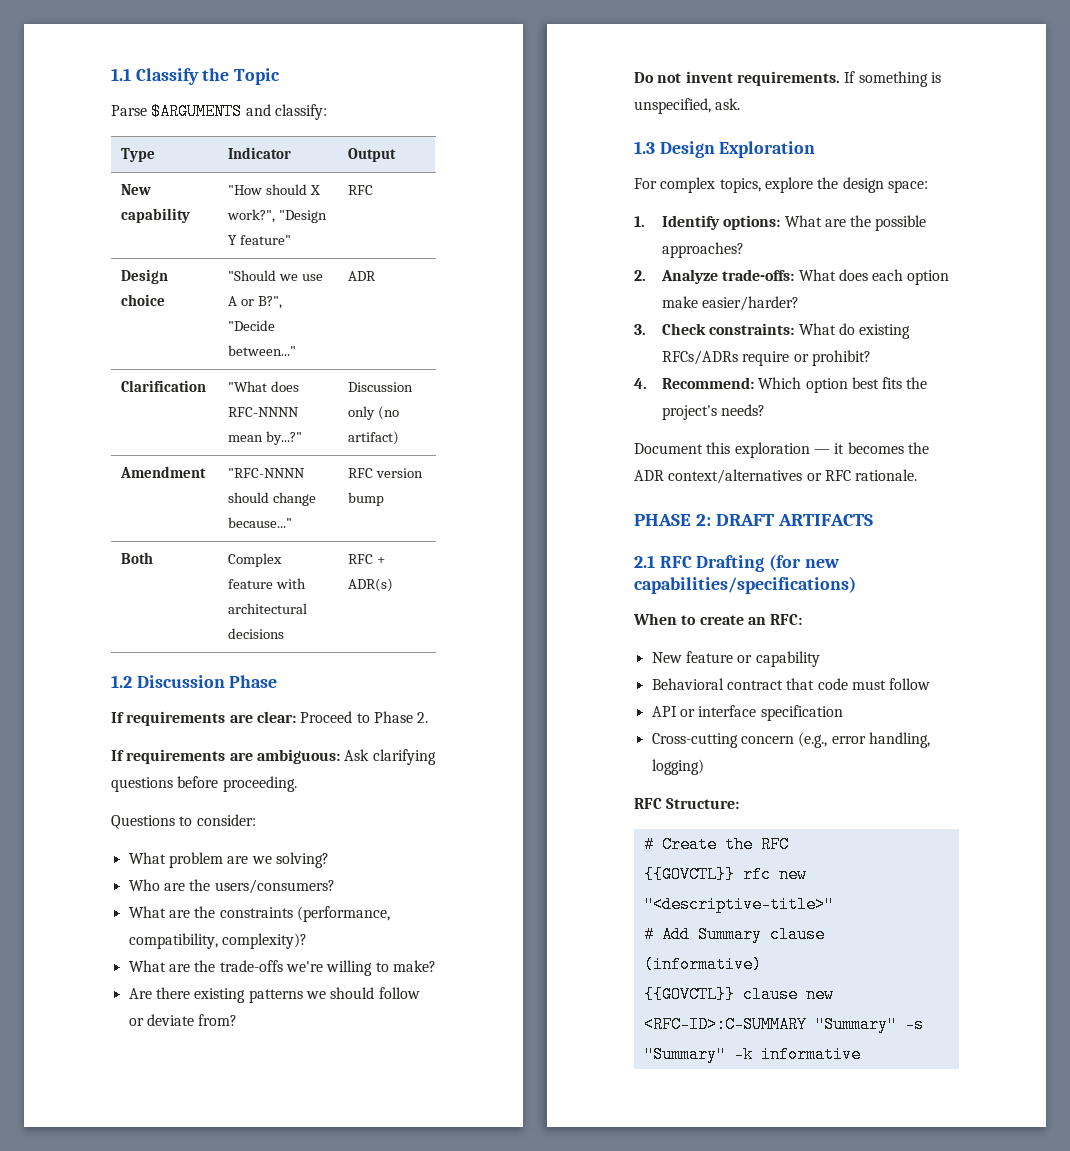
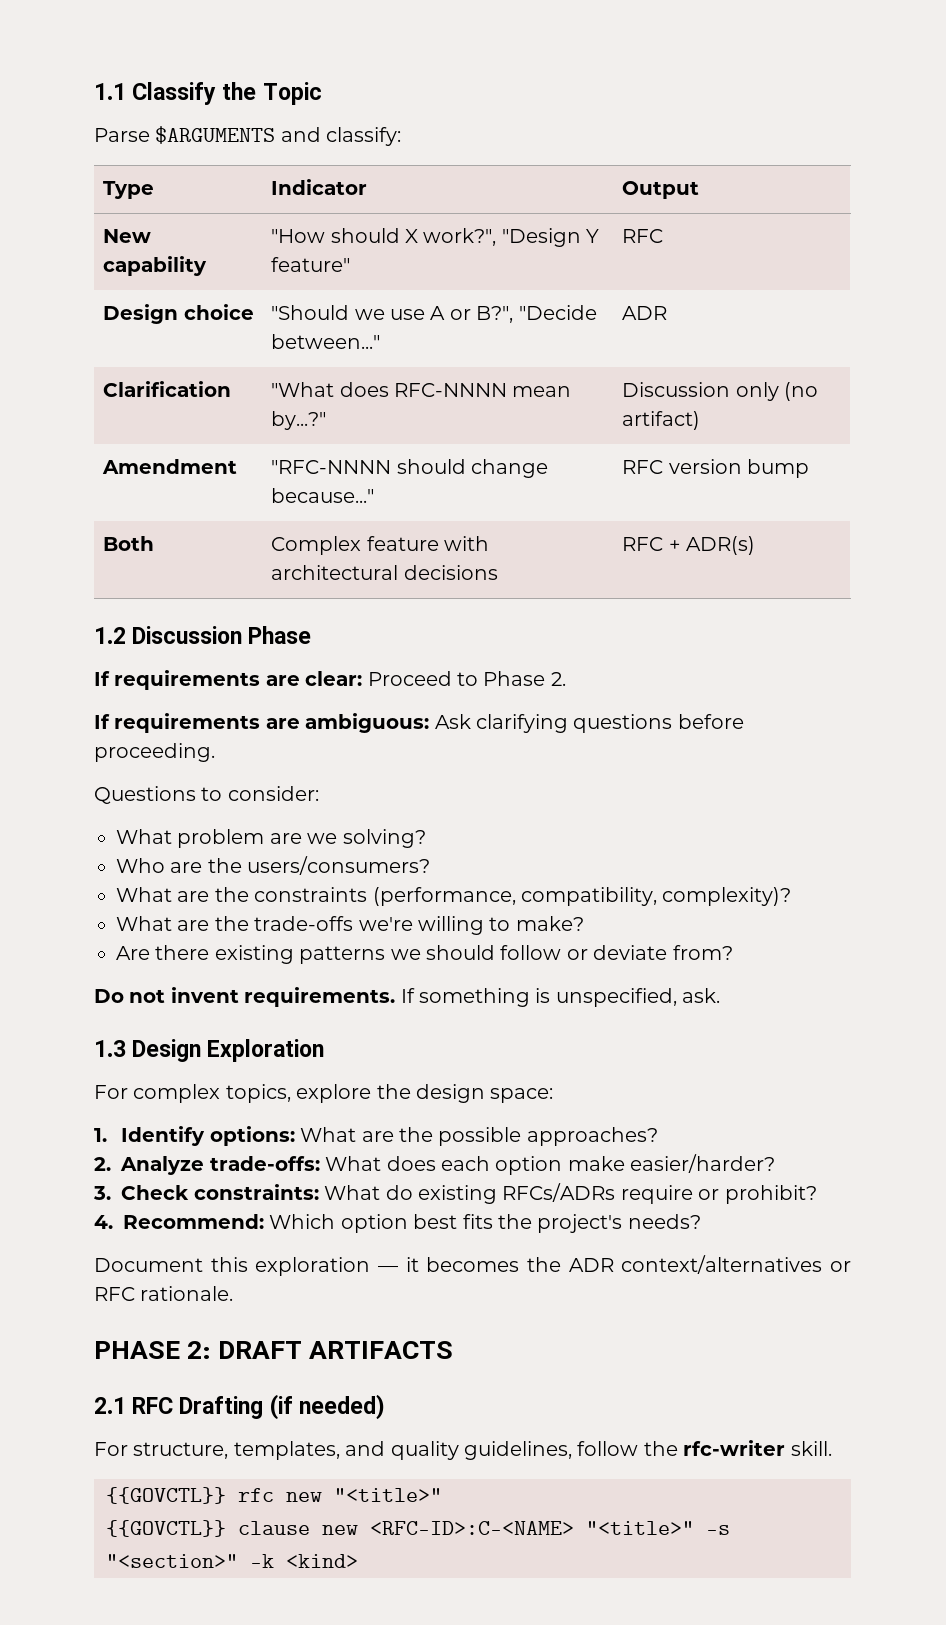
[769,554,840,571] [634,576,856,594] [633,613,803,625] [651,651,820,667] [651,678,931,690] [651,705,843,721] [651,732,930,748] [651,759,704,775] [634,798,740,809] [643,836,789,853] [643,866,807,883] [643,896,834,913] [643,926,825,943] [643,956,762,973] [643,986,834,1003] [643,1016,924,1033] [643,1046,861,1063] (for new capabilities/specifications) // When to create an RFC: // New feature or capability // Behavioral contract that code must follow // API or interface specification // Cross-cutting concern (e.g., error handling, logging) // RFC Structure: // # Create the RFC // {{GOVCTL}} rfc new "<descriptive-title>" // # Add Summary clause (informative) // {{GOVCTL}} clause new <RFC-ID>:C-SUMMARY "Summary" -s "Summary" -k informative -> [269,1394,385,1420] [94,1440,832,1460] [106,1487,442,1504] [106,1520,730,1537] [106,1554,358,1568] (if needed) // For structure, templates, and quality guidelines, follow the rfc-writer skill. // {{GOVCTL}} rfc new "<title>" // {{GOVCTL}} clause new <RFC-ID>:C-<NAME> "<title>" -s "<section>" -k <kind>

